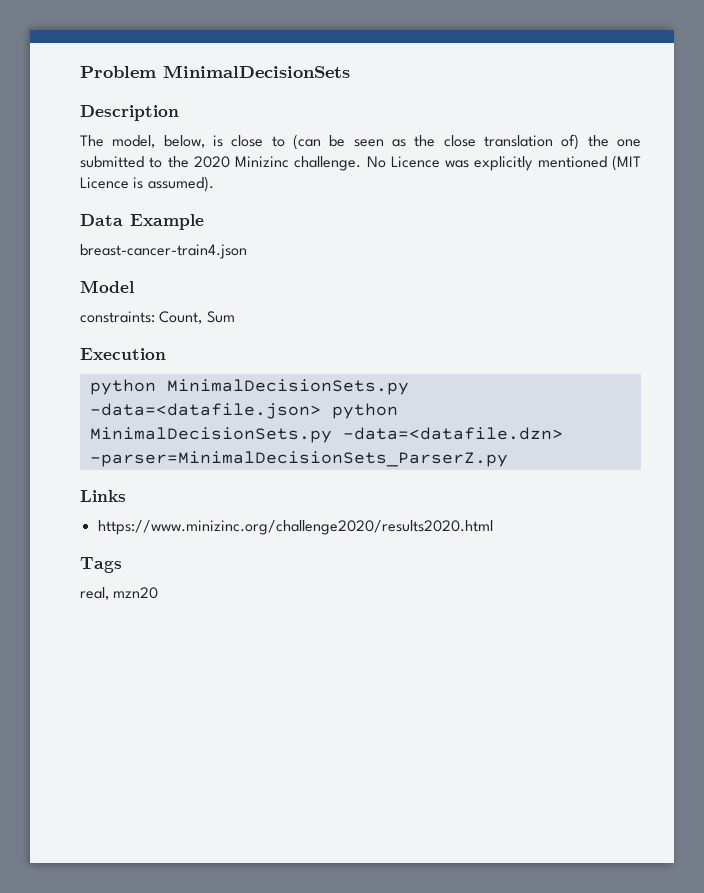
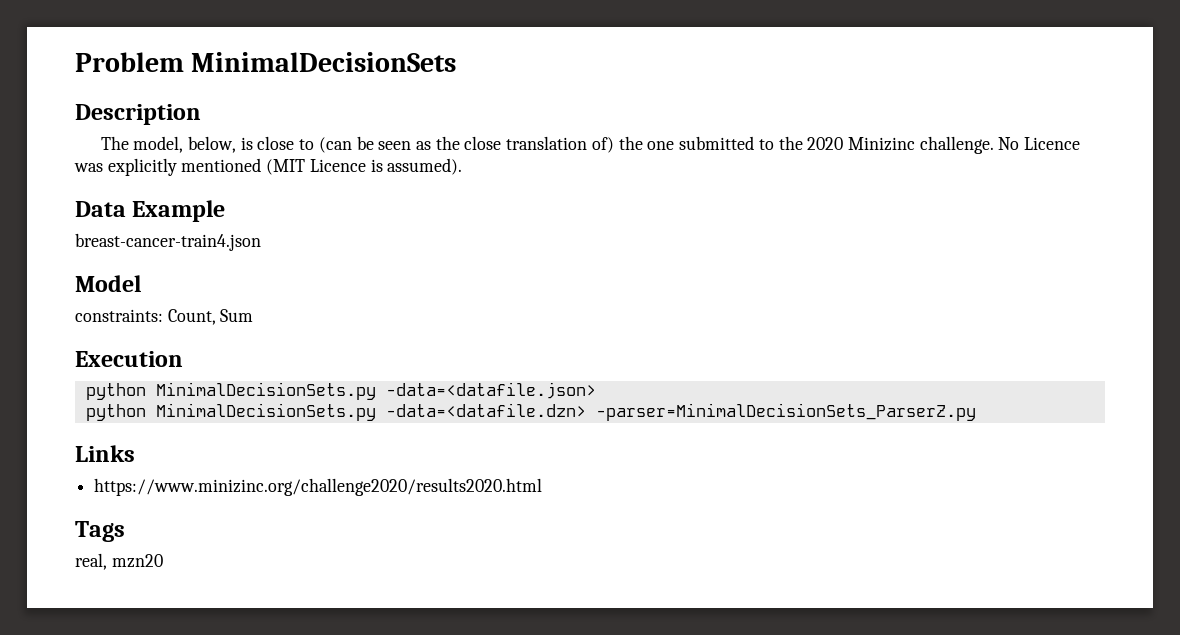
(321, 411) none -> (596, 390) //

